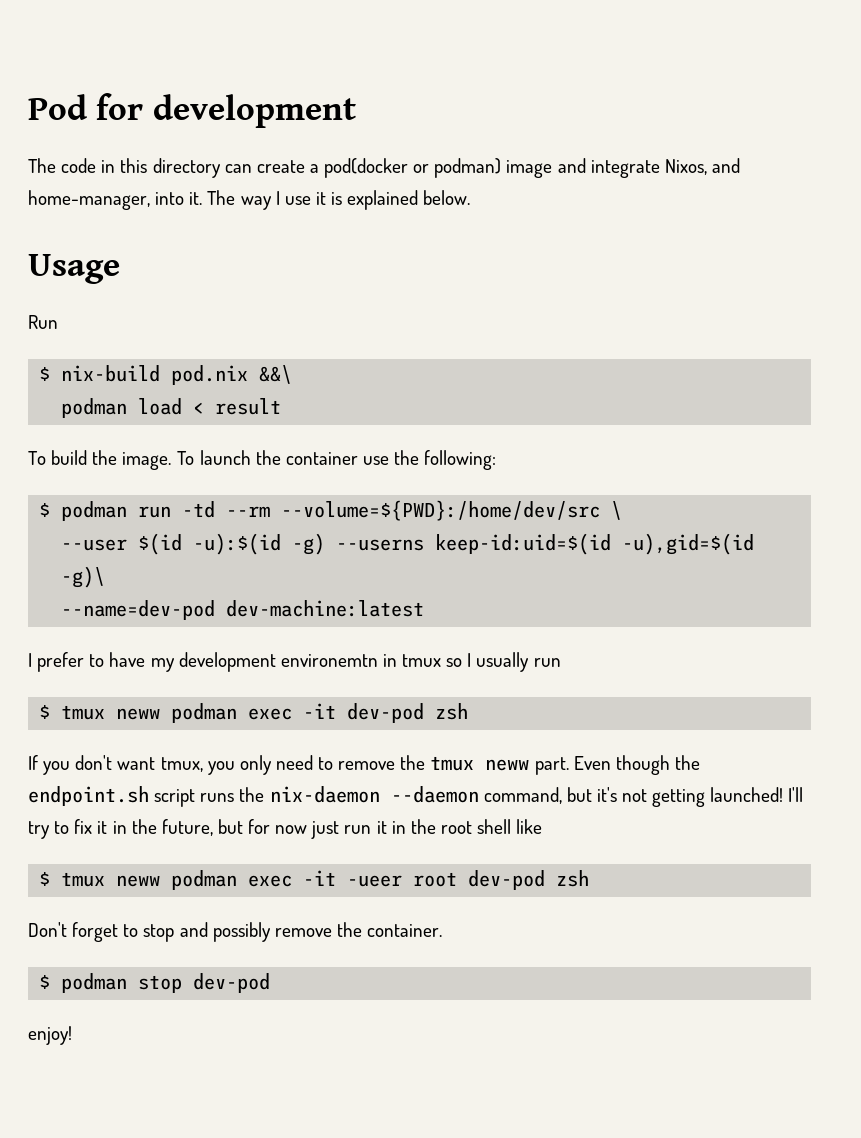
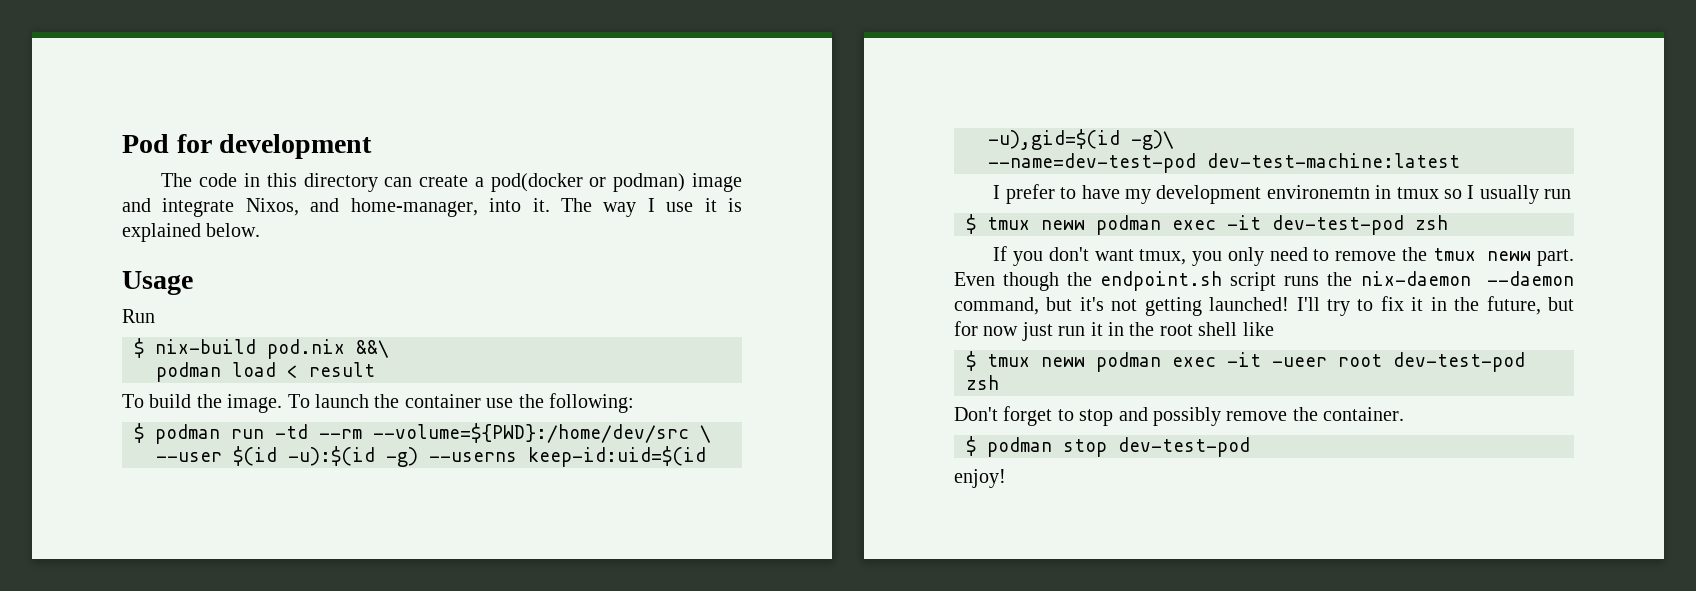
[61,600,425,620] --name=dev-pod dev-machine:latest -> [988,153,1460,173] --name=dev-test-pod dev-test-machine:latest
[347,703,425,723] dev-pod -> [1272,215,1404,235] dev-test-pod
[468,870,546,890] dev-pod -> [1393,352,1525,372] dev-test-pod
[193,973,271,993] dev-pod -> [1118,437,1250,457] dev-test-pod

